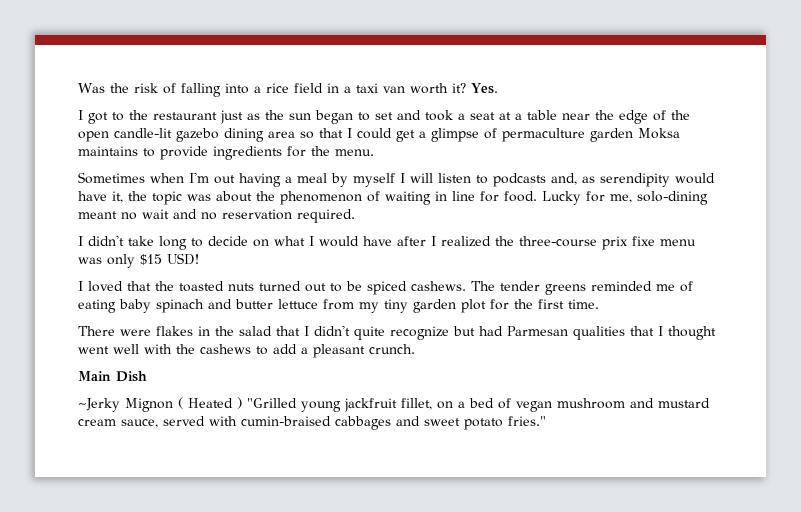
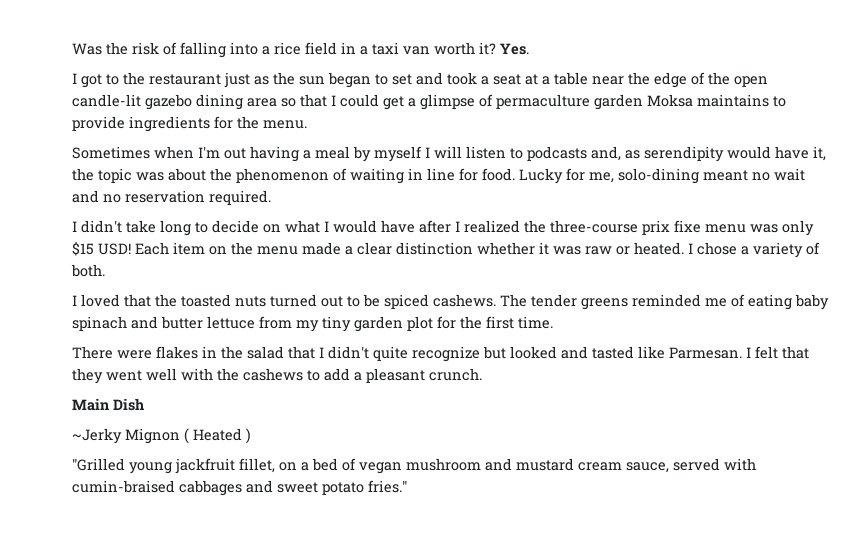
(199, 259) none -> [135,242,820,258] [71,264,105,277] Each item on the menu made a clear distinction whether it was raw or heated. I chose a variety of both.
[479,326,716,340] had Parmesan qualities that I thought -> [510,346,809,359] [72,368,103,384] looked and tasted like Parmesan. I felt that they
(242, 403) none -> (251, 436) //

